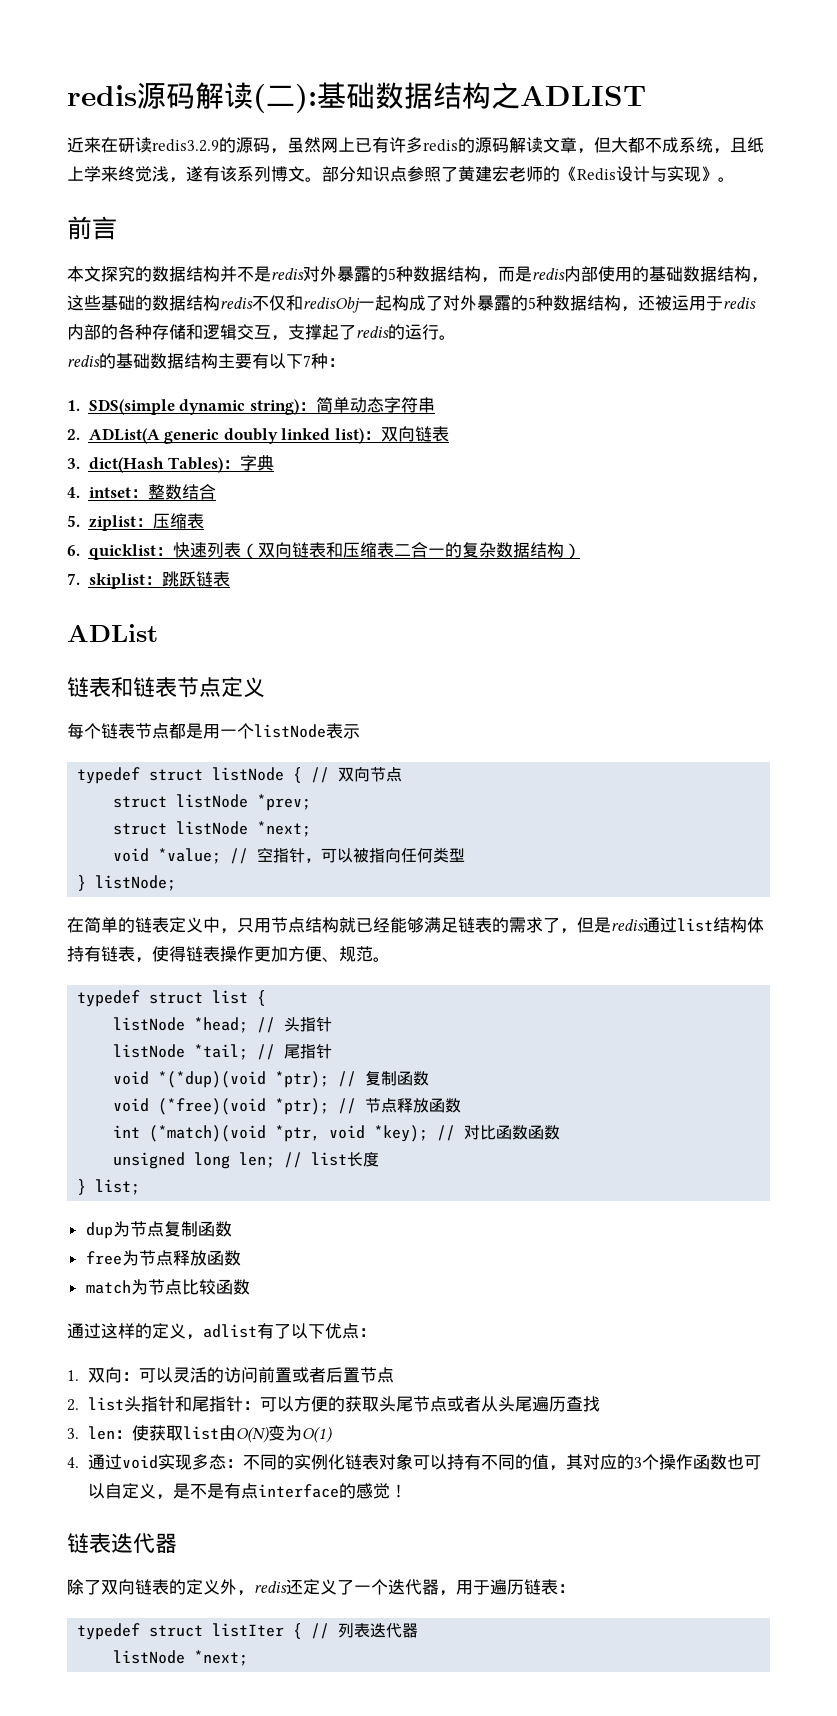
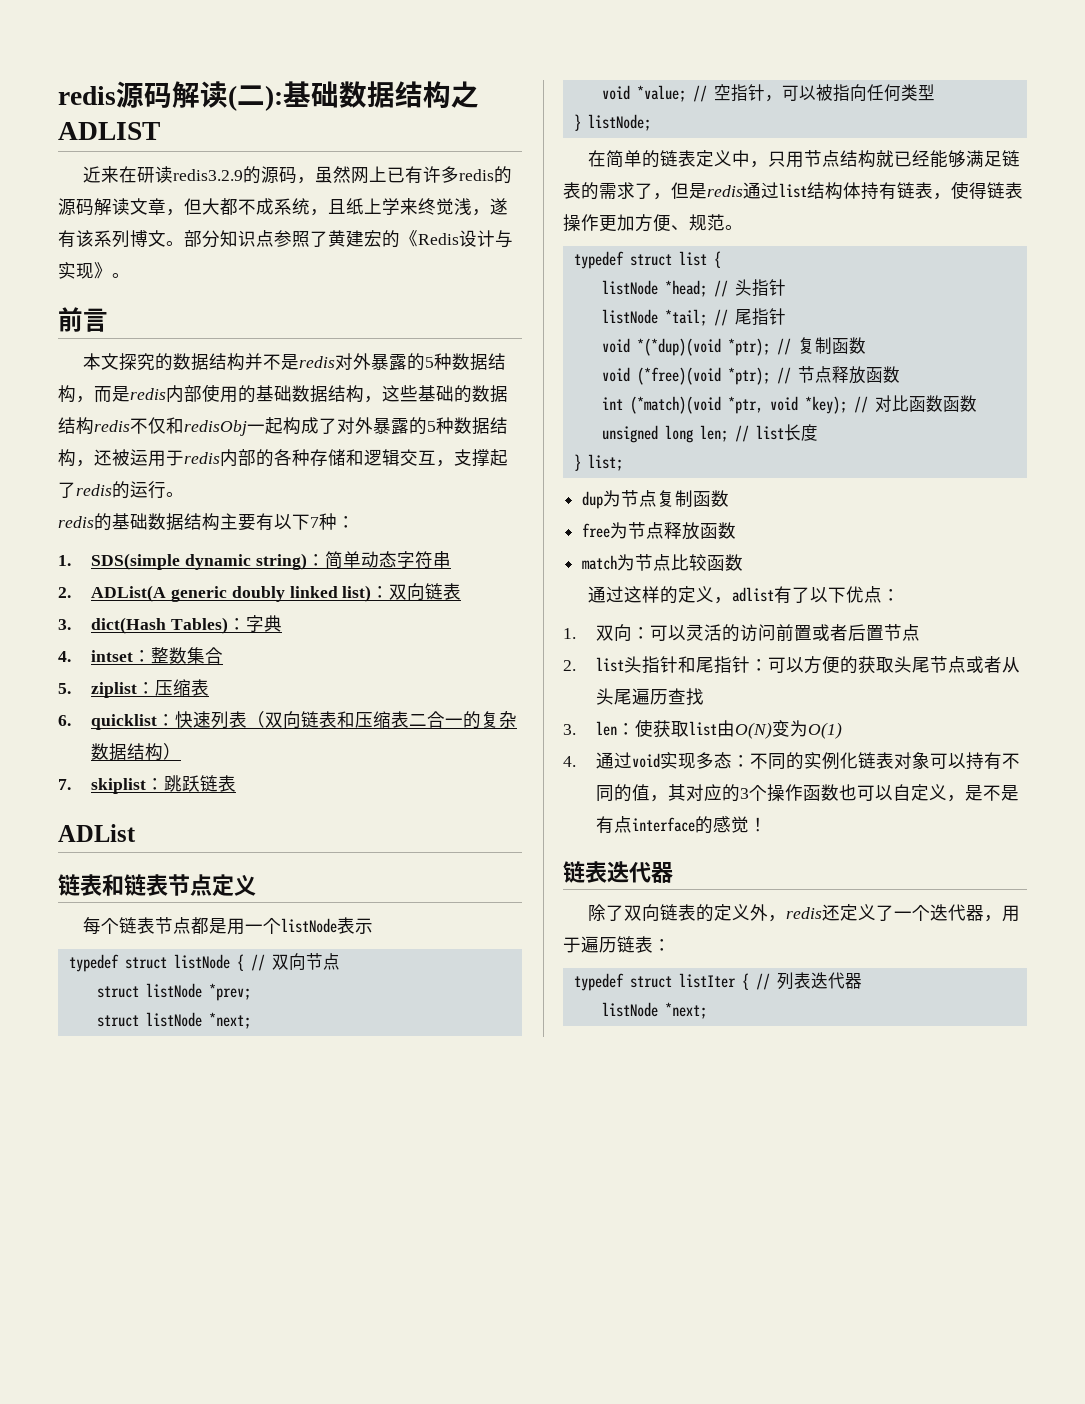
[509,166,543,182] 老师 -> (382, 238) none
[181,484,199,500] 结 -> [187,647,206,664] 集

